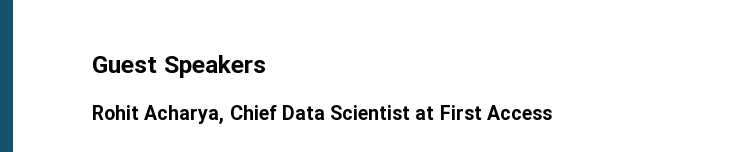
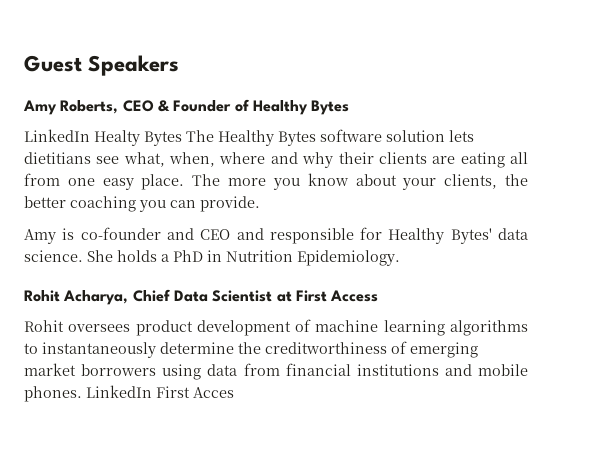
(266, 66) none -> [23,99,350,115] [24,129,474,146] [24,152,529,168] [24,173,528,190] [24,196,260,212] [24,227,529,244] [24,250,400,266] // Amy Roberts, CEO & Founder of Healthy Bytes // LinkedIn Healty Bytes The Healthy Bytes software solution lets dietitians see what, when, where and why their clients are eating all from one easy place. The more you know about your clients, the better coaching you can provide. // Amy is co-founder and CEO and responsible for Healthy Bytes' data science. She holds a PhD in Nutrition Epidemiology.
(552, 112) none -> [24,319,528,336] [24,341,478,358] [24,363,528,380] [24,385,234,402] // Rohit oversees product development of machine learning algorithms to instantaneously determine the creditworthiness of emerging market borrowers using data from financial institutions and mobile phones. LinkedIn First Acces

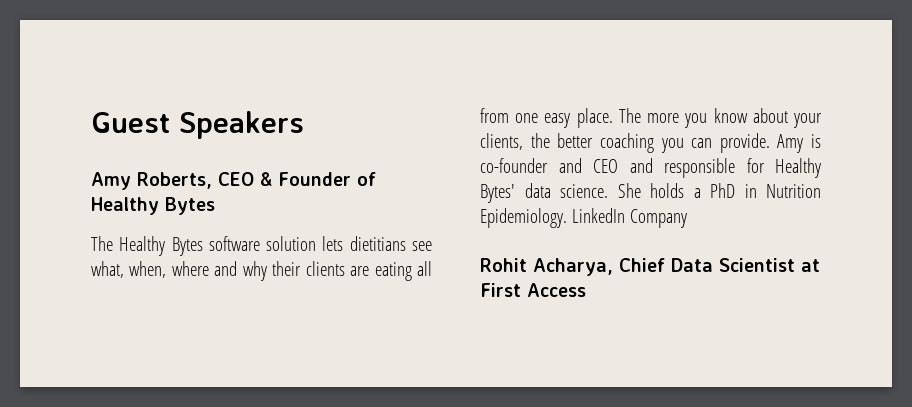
[24,129,182,146] LinkedIn Healty Bytes -> (215, 206) none
(260, 204) // -> (770, 143) none
(400, 258) none -> [571,208,687,228] LinkedIn Company
[24,319,528,336] [24,341,478,358] [24,363,528,380] [24,385,234,402] // Rohit oversees product development of machine learning algorithms to instantaneously determine the creditworthiness of emerging market borrowers using data from financial institutions and mobile phones. LinkedIn First Acces -> (586, 290) none

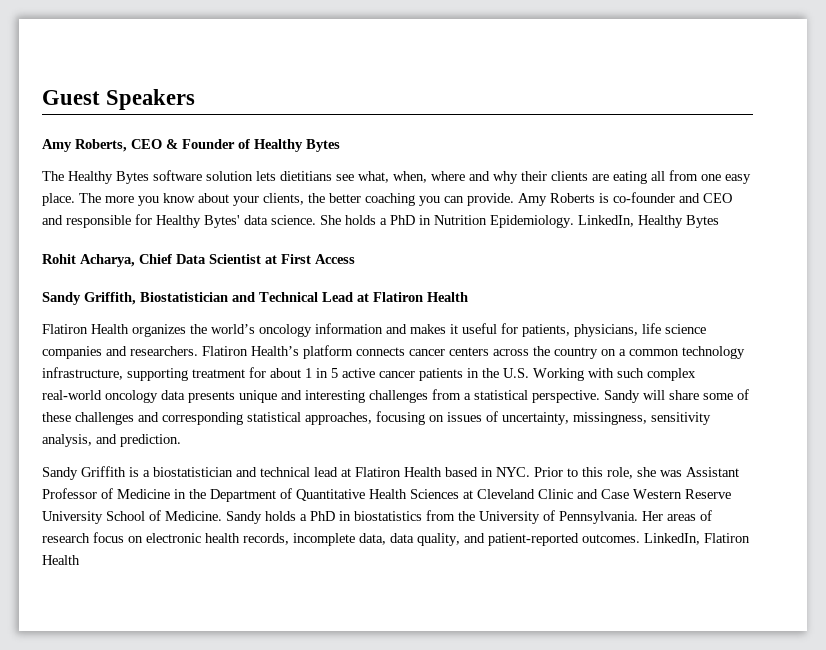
(804, 143) none -> [550,193,595,203] Roberts
[571,208,687,228] LinkedIn Company -> [578,215,719,228] LinkedIn, Healthy Bytes
(586, 290) none -> [42,292,468,305] [42,323,706,337] [42,345,745,359] [42,367,696,381] [42,389,749,403] [42,411,711,425] [42,434,181,447] [42,466,739,480] [42,488,731,502] [42,510,712,524] [42,532,750,546] [42,555,80,565] // Sandy Griffith, Biostatistician and Technical Lead at Flatiron Health // Flatiron Health organizes the world’s oncology information and makes it useful for patients, physicians, life science companies and researchers. Flatiron Health’s platform connects cancer centers across the country on a common technology infrastructure, supporting treatment for about 1 in 5 active cancer patients in the U.S. Working with such complex real-world oncology data presents unique and interesting challenges from a statistical perspective. Sandy will share some of these challenges and corresponding statistical approaches, focusing on issues of uncertainty, missingness, sensitivity analysis, and prediction. // Sandy Griffith is a biostatistician and technical lead at Flatiron Health based in NYC. Prior to this role, she was Assistant Professor of Medicine in the Department of Quantitative Health Sciences at Cleveland Clinic and Case Western Reserve University School of Medicine. Sandy holds a PhD in biostatistics from the University of Pennsylvania. Her areas of research focus on electronic health records, incomplete data, data quality, and patient-reported outcomes. LinkedIn, Flatiron Health

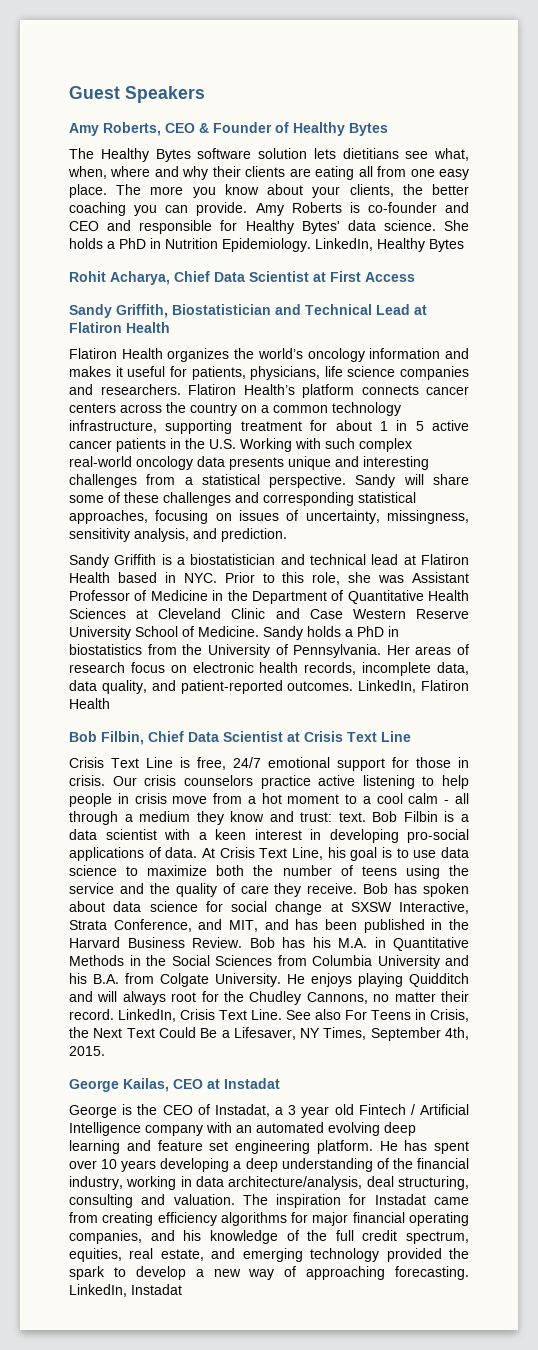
(80, 560) none -> [69,731,411,745] [69,757,469,771] [69,775,469,789] [69,793,470,807] [69,811,470,825] [69,829,469,843] [69,847,470,861] [69,865,469,879] [69,883,469,897] [69,901,469,915] [69,919,469,933] [69,937,469,951] [69,955,469,969] [69,973,469,987] [69,991,469,1005] [69,1009,469,1022] [69,1027,470,1041] [69,1046,105,1056] [69,1078,280,1092] [69,1104,469,1118] [69,1122,416,1136] [69,1140,469,1154] [69,1158,469,1172] [69,1176,469,1190] [69,1194,469,1208] [69,1212,469,1226] [69,1230,469,1244] [69,1248,469,1262] [69,1266,469,1280] [69,1284,182,1297] // Bob Filbin, Chief Data Scientist at Crisis Text Line // Crisis Text Line is free, 24/7 emotional support for those in crisis. Our crisis counselors practice active listening to help people in crisis move from a hot moment to a cool calm - all through a medium they know and trust: text. Bob Filbin is a data scientist with a keen interest in developing pro-social applications of data. At Crisis Text Line, his goal is to use data science to maximize both the number of teens using the service and the quality of care they receive. Bob has spoken about data science for social change at SXSW Interactive, Strata Conference, and MIT, and has been published in the Harvard Business Review. Bob has his M.A. in Quantitative Methods in the Social Sciences from Columbia University and his B.A. from Colgate University. He enjoys playing Quidditch and will always root for the Chudley Cannons, no matter their record. LinkedIn, Crisis Text Line. See also For Teens in Crisis, the Next Text Could Be a Lifesaver, NY Times, September 4th, 2015. // George Kailas, CEO at Instadat // George is the CEO of Instadat, a 3 year old Fintech / Artificial Intelligence company with an automated evolving deep learning and feature set engineering platform. He has spent over 10 years developing a deep understanding of the financial industry, working in data architecture/analysis, deal structuring, consulting and valuation. The inspiration for Instadat came from creating efficiency algorithms for major financial operating companies, and his knowledge of the full credit spectrum, equities, real estate, and emerging technology provided the spark to develop a new way of approaching forecasting. LinkedIn, Instadat

